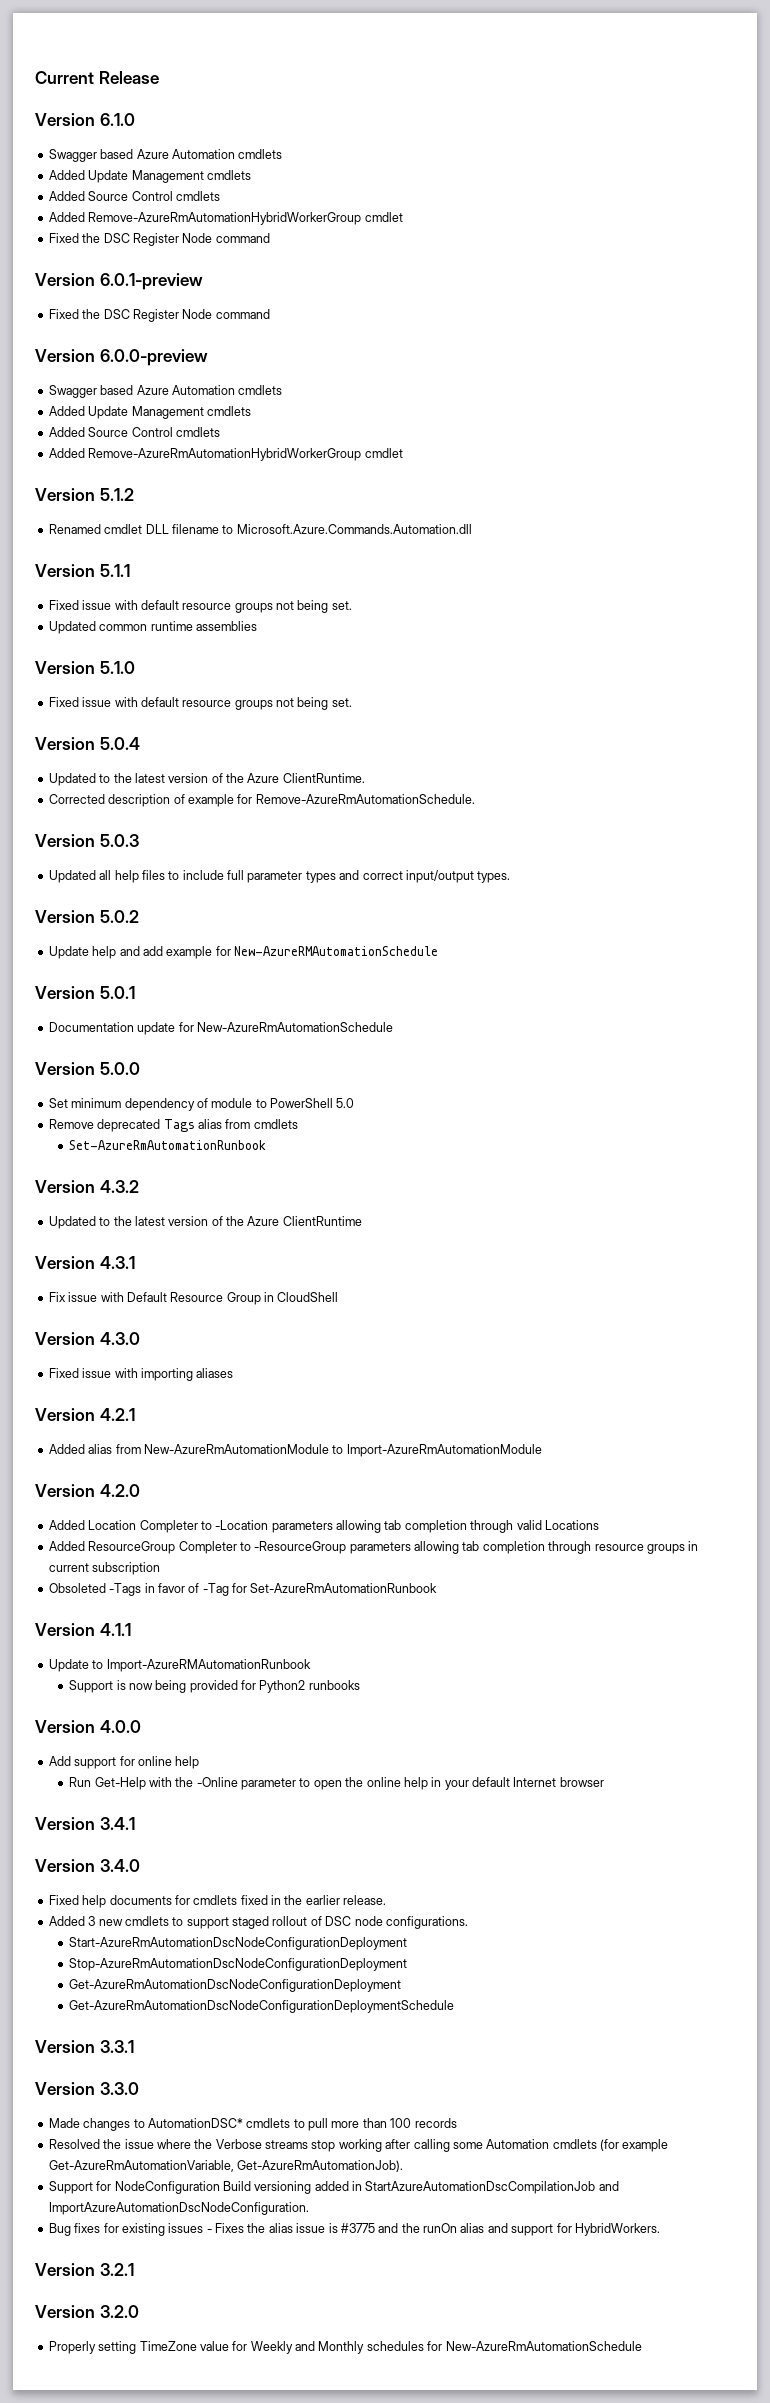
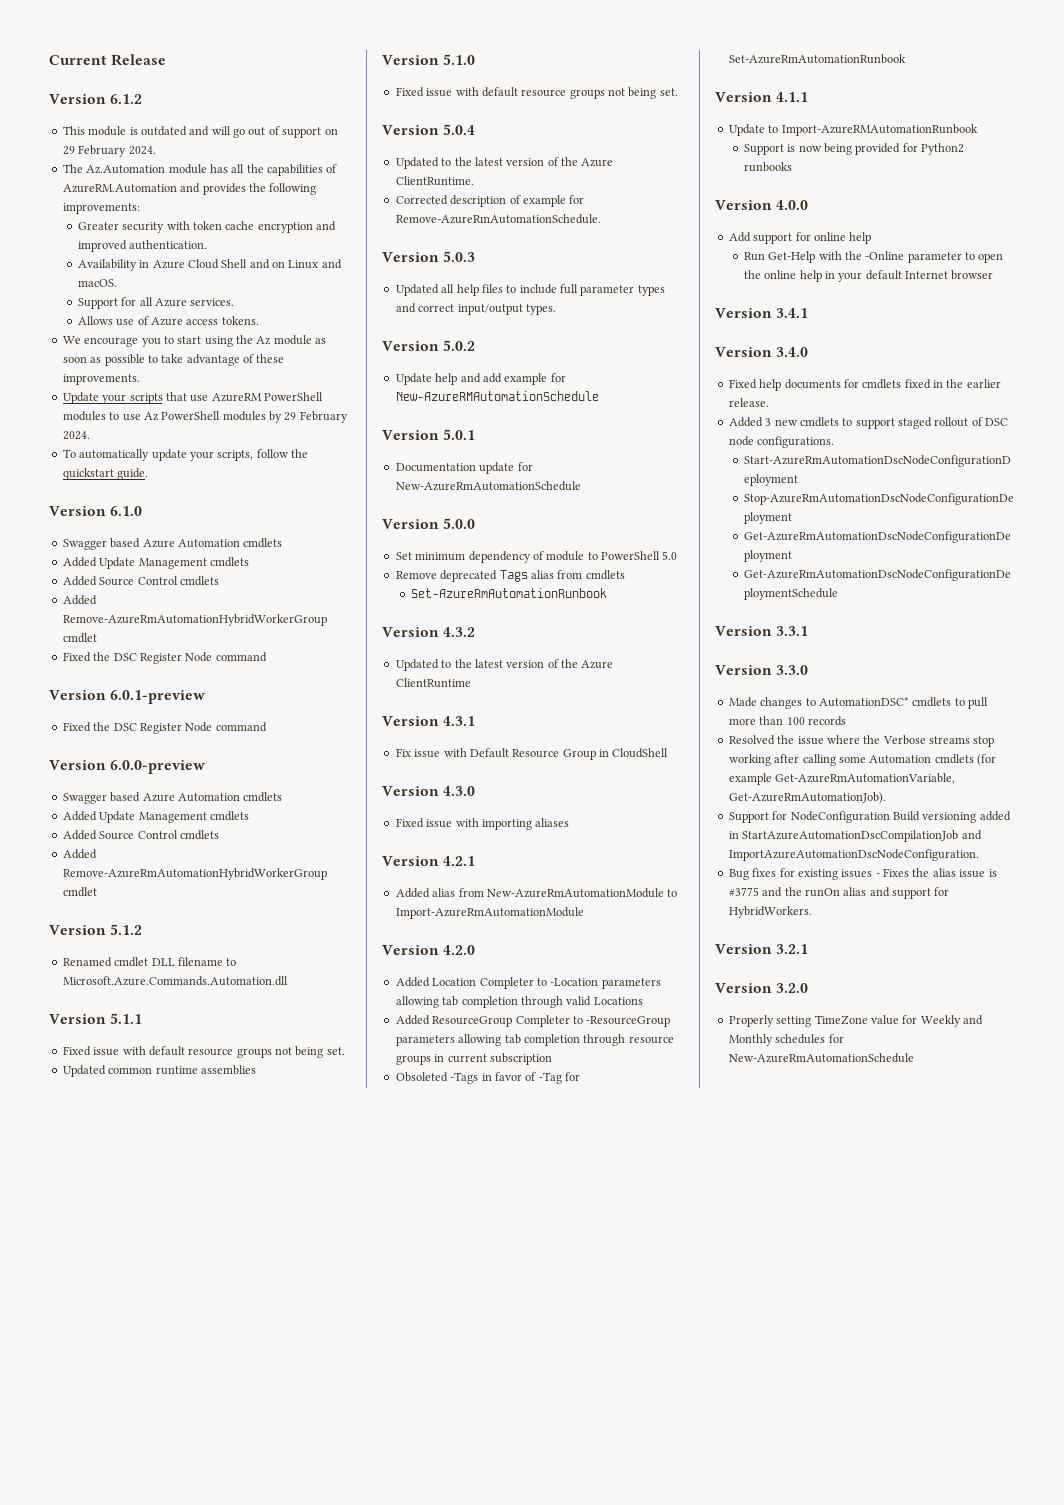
(159, 77) none -> [49,94,143,104] [62,126,338,138] [62,145,156,157] [62,164,338,176] [62,183,317,195] [62,203,140,214] [77,221,337,233] [77,240,208,252] [77,259,342,271] [77,279,117,287] [77,297,235,309] [77,316,259,326] [62,335,327,347] [62,354,285,366] [62,374,140,385] [62,392,323,404] [62,411,348,423] [62,431,90,440] [62,449,308,461] [62,468,149,480] // Version 6.1.2 // This module is outdated and will go out of support on 29 February 2024. // The Az.Automation module has all the capabilities of AzureRM.Automation and provides the following improvements: // Greater security with token cache encryption and improved authentication. // Availability in Azure Cloud Shell and on Linux and macOS. // Support for all Azure services. // Allows use of Azure access tokens. // We encourage you to start using the Az module as soon as possible to take advantage of these improvements. // Update your scripts that use AzureRM PowerShell modules to use Az PowerShell modules by 29 February 2024. // To automatically update your scripts, follow the quickstart guide.

